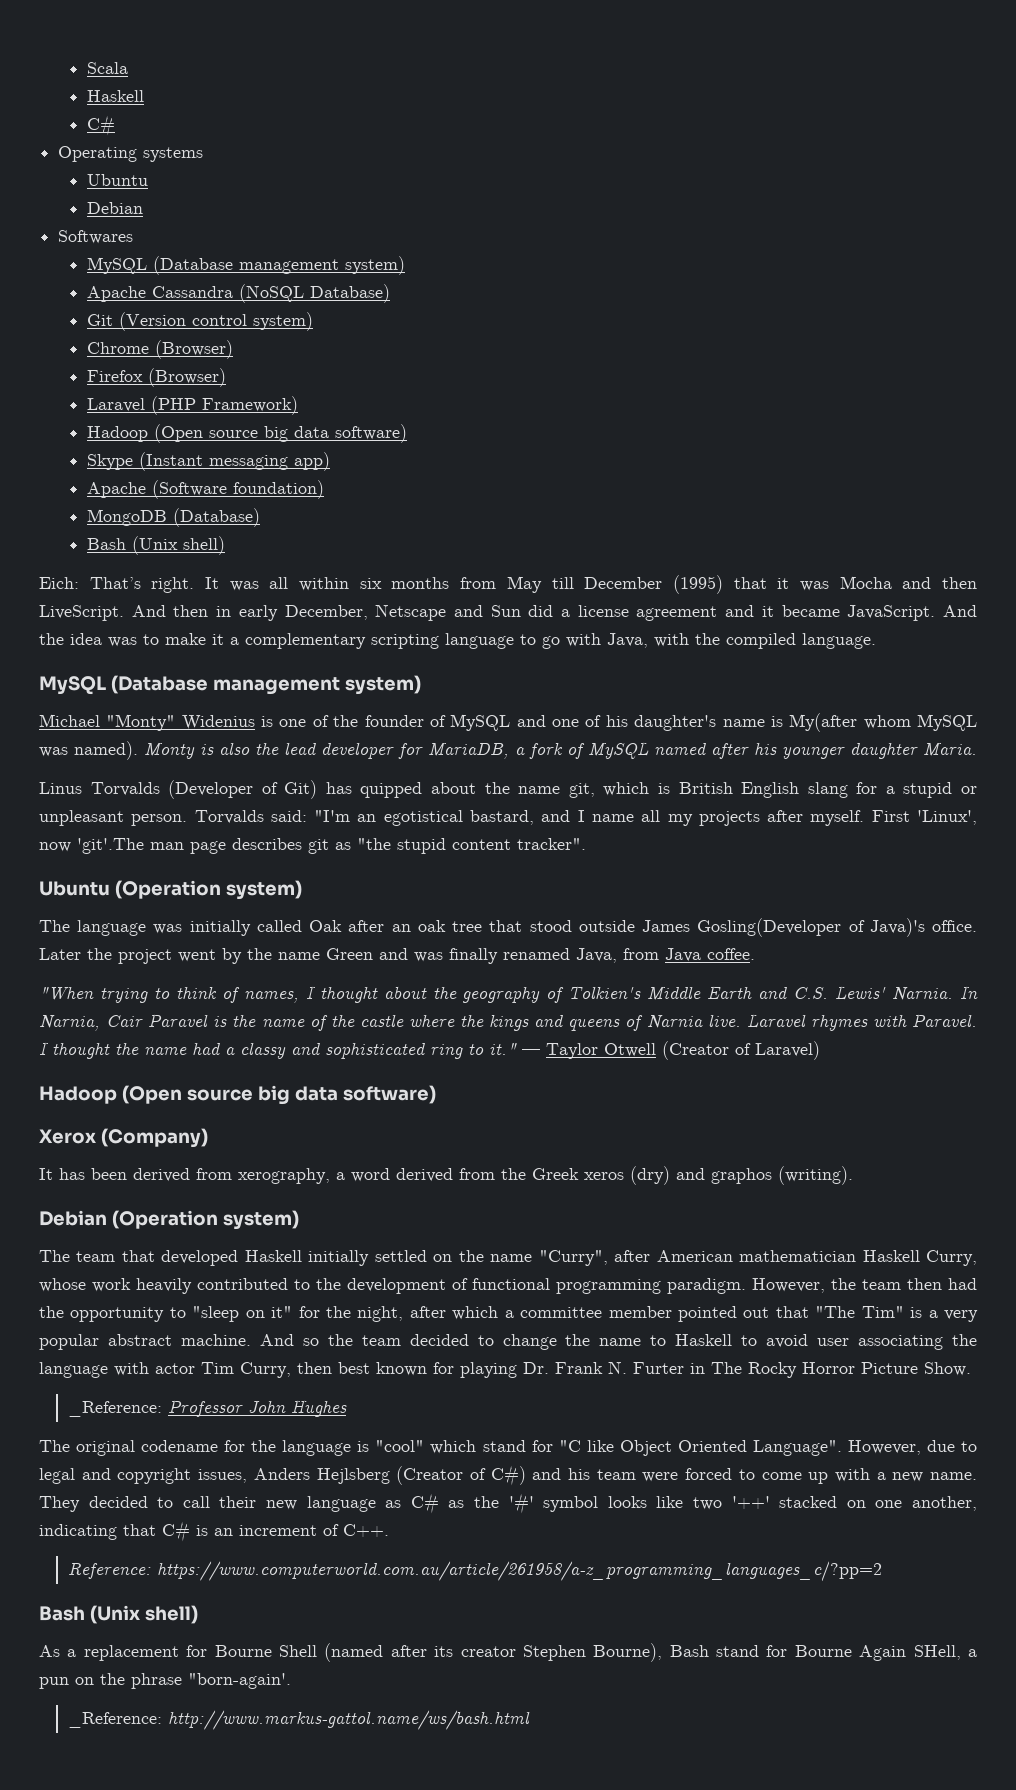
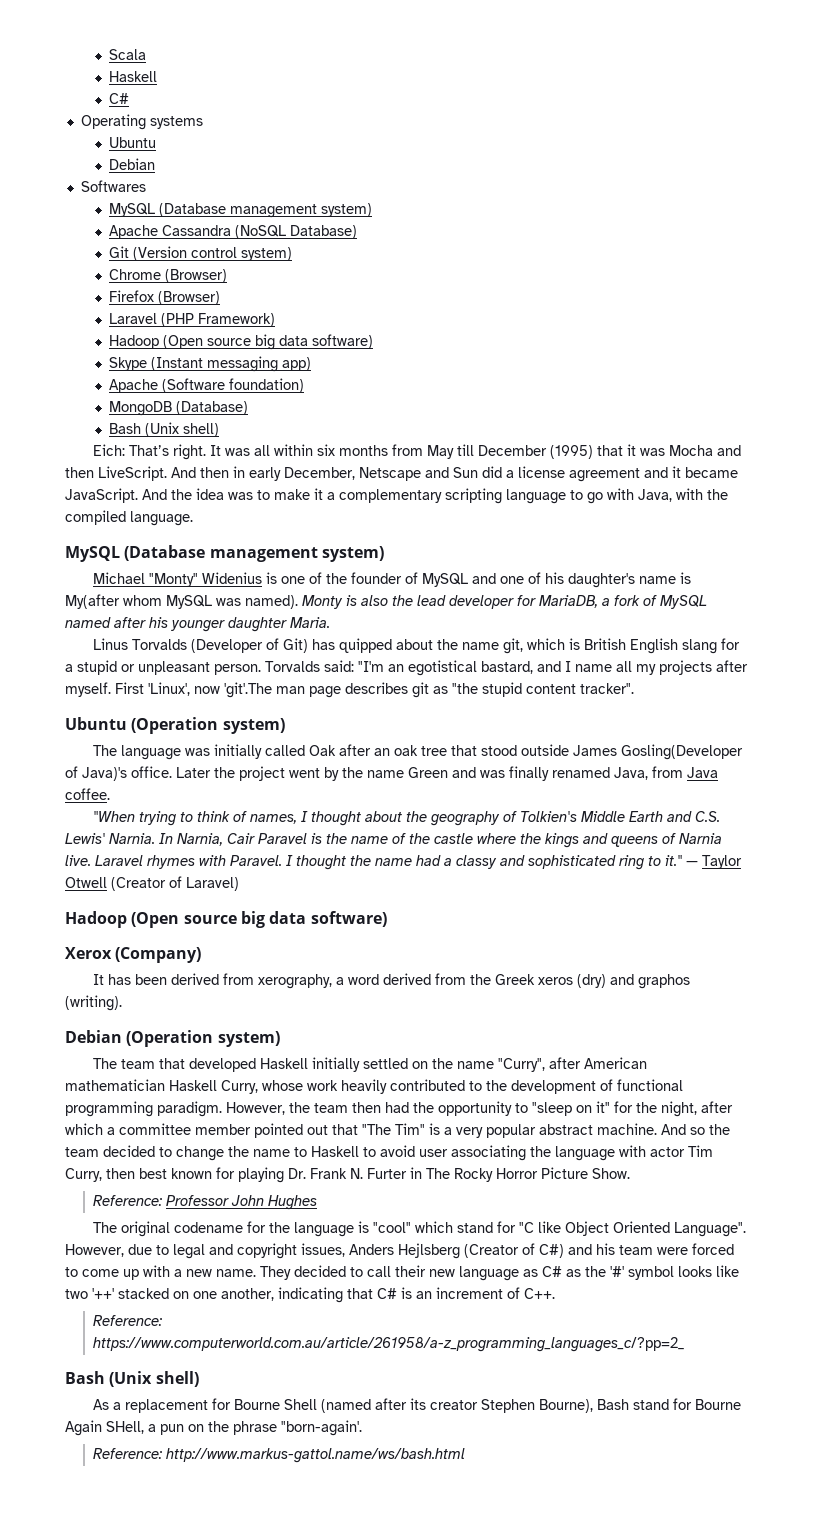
[67,1401,162,1417] _Reference: -> [92,1195,162,1206] Reference:
[156,1561,882,1582] https://www.computerworld.com.au/article/261958/a-z_programming_languages_c/?pp=2 -> [92,1337,684,1352] https://www.computerworld.com.au/article/261958/a-z_programming_languages_c/?pp=2_
[67,1712,162,1728] _Reference: -> [92,1448,162,1459] Reference:

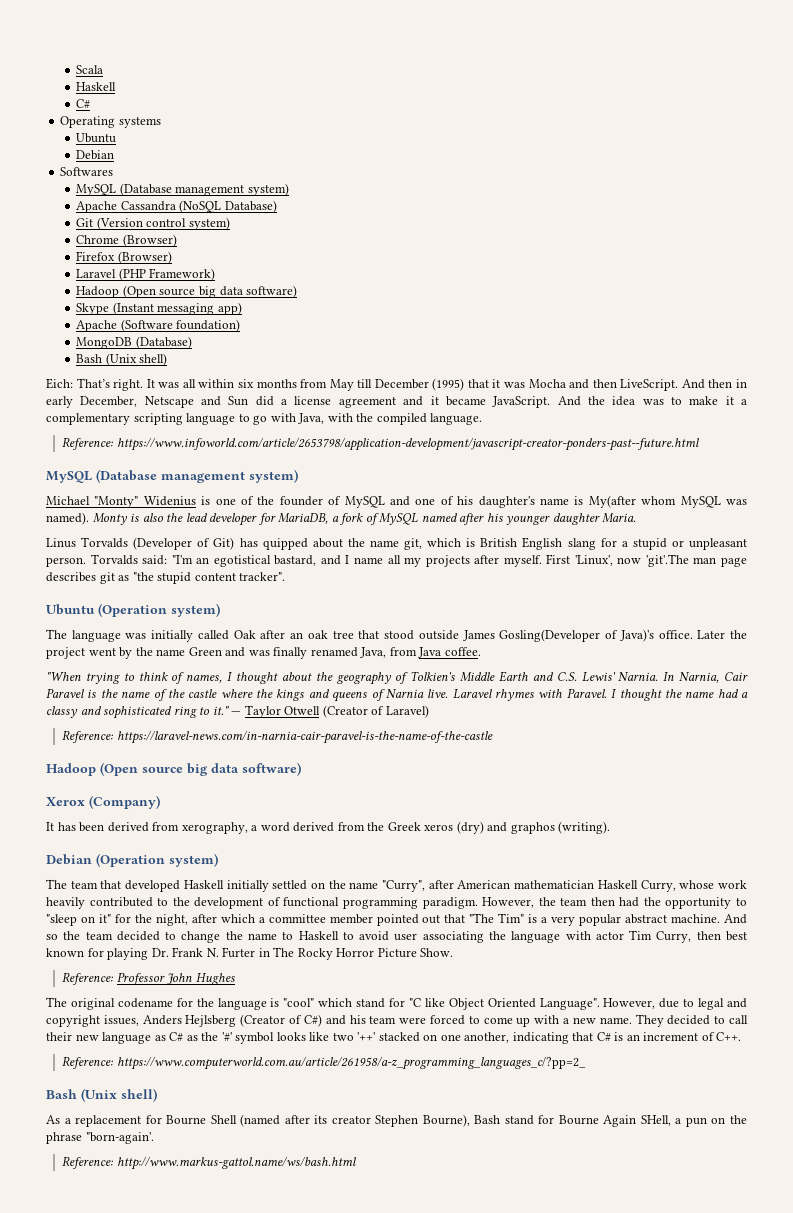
(193, 518) none -> [62,437,700,451] // Reference: https://www.infoworld.com/article/2653798/application-development/javascript-creator-ponders-past--future.html
(239, 884) none -> [62,730,493,744] // Reference: https://laravel-news.com/in-narnia-cair-paravel-is-the-name-of-the-castle

